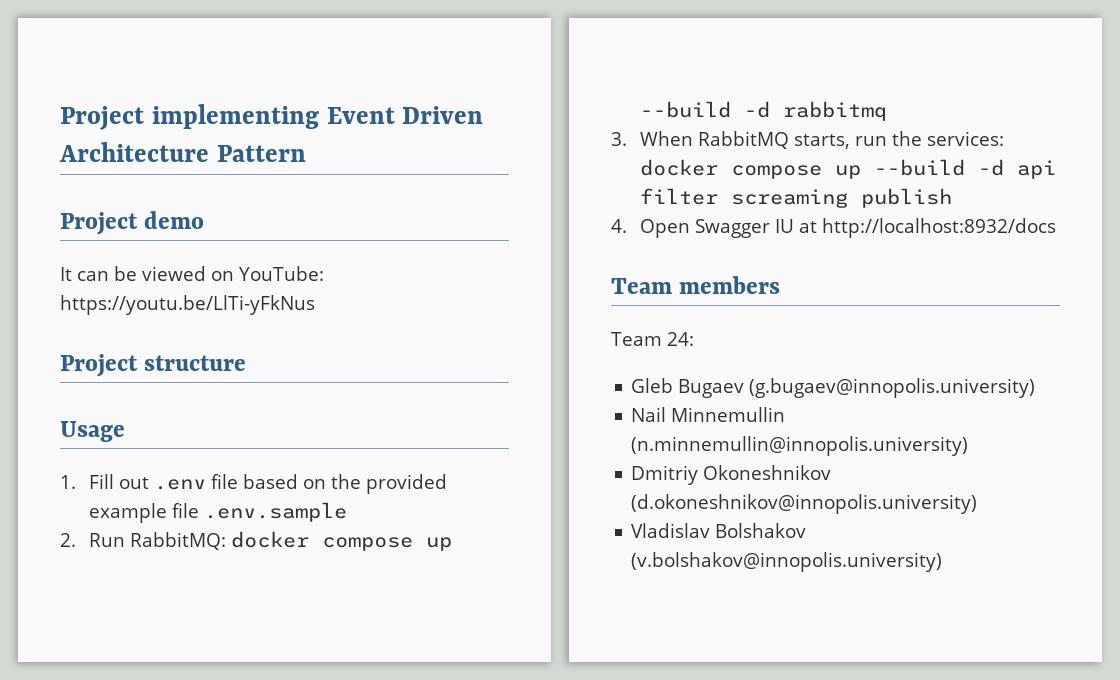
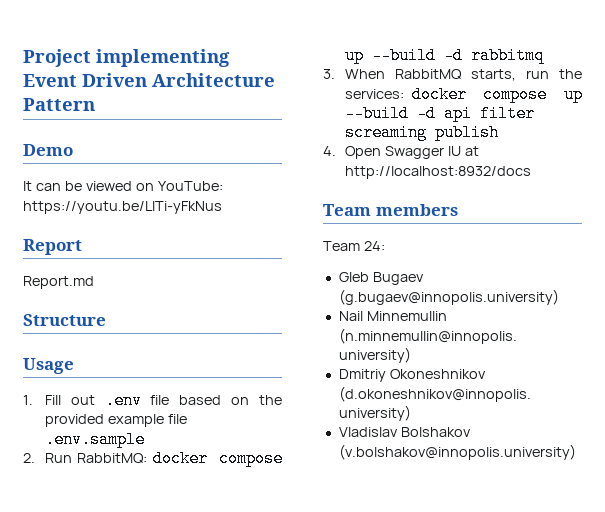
[60,211,205,235] Project demo -> [23,144,73,156] Demo
[60,354,247,377] Project structure -> [23,239,82,255] [23,276,94,289] [23,314,106,326] Report // Report.md // Structure

